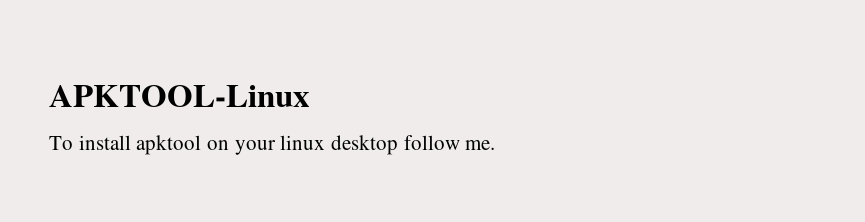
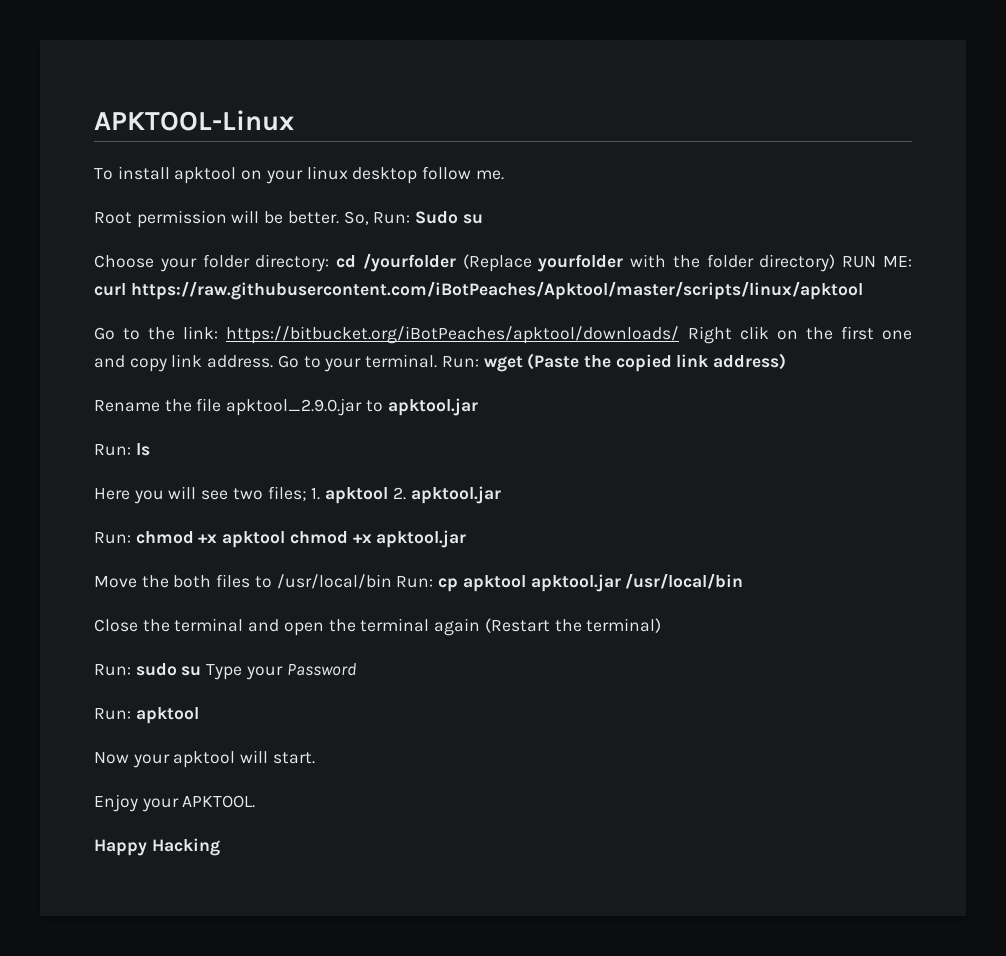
(496, 145) none -> [94,210,483,228] [94,253,912,272] [94,281,863,300] [94,326,913,344] [94,353,787,372] [94,398,478,416] [94,443,150,456] [94,486,501,504] [94,530,467,548] [94,573,744,592] [94,618,662,636] [94,663,356,680] [94,707,199,724] [94,750,315,768] [94,794,256,812] [94,838,220,856] // Root permission will be better. So, Run: Sudo su // Choose your folder directory: cd /yourfolder (Replace yourfolder with the folder directory) RUN ME: curl https://raw.githubusercontent.com/iBotPeaches/Apktool/master/scripts/linux/apktool // Go to the link: https://bitbucket.org/iBotPeaches/apktool/downloads/ Right clik on the first one and copy link address. Go to your terminal. Run: wget (Paste the copied link address) // Rename the file apktool_2.9.0.jar to apktool.jar // Run: ls // Here you will see two files; 1. apktool 2. apktool.jar // Run: chmod +x apktool chmod +x apktool.jar // Move the both files to /usr/local/bin Run: cp apktool apktool.jar /usr/local/bin // Close the terminal and open the terminal again (Restart the terminal) // Run: sudo su Type your Password // Run: apktool // Now your apktool will start. // Enjoy your APKTOOL. // Happy Hacking

